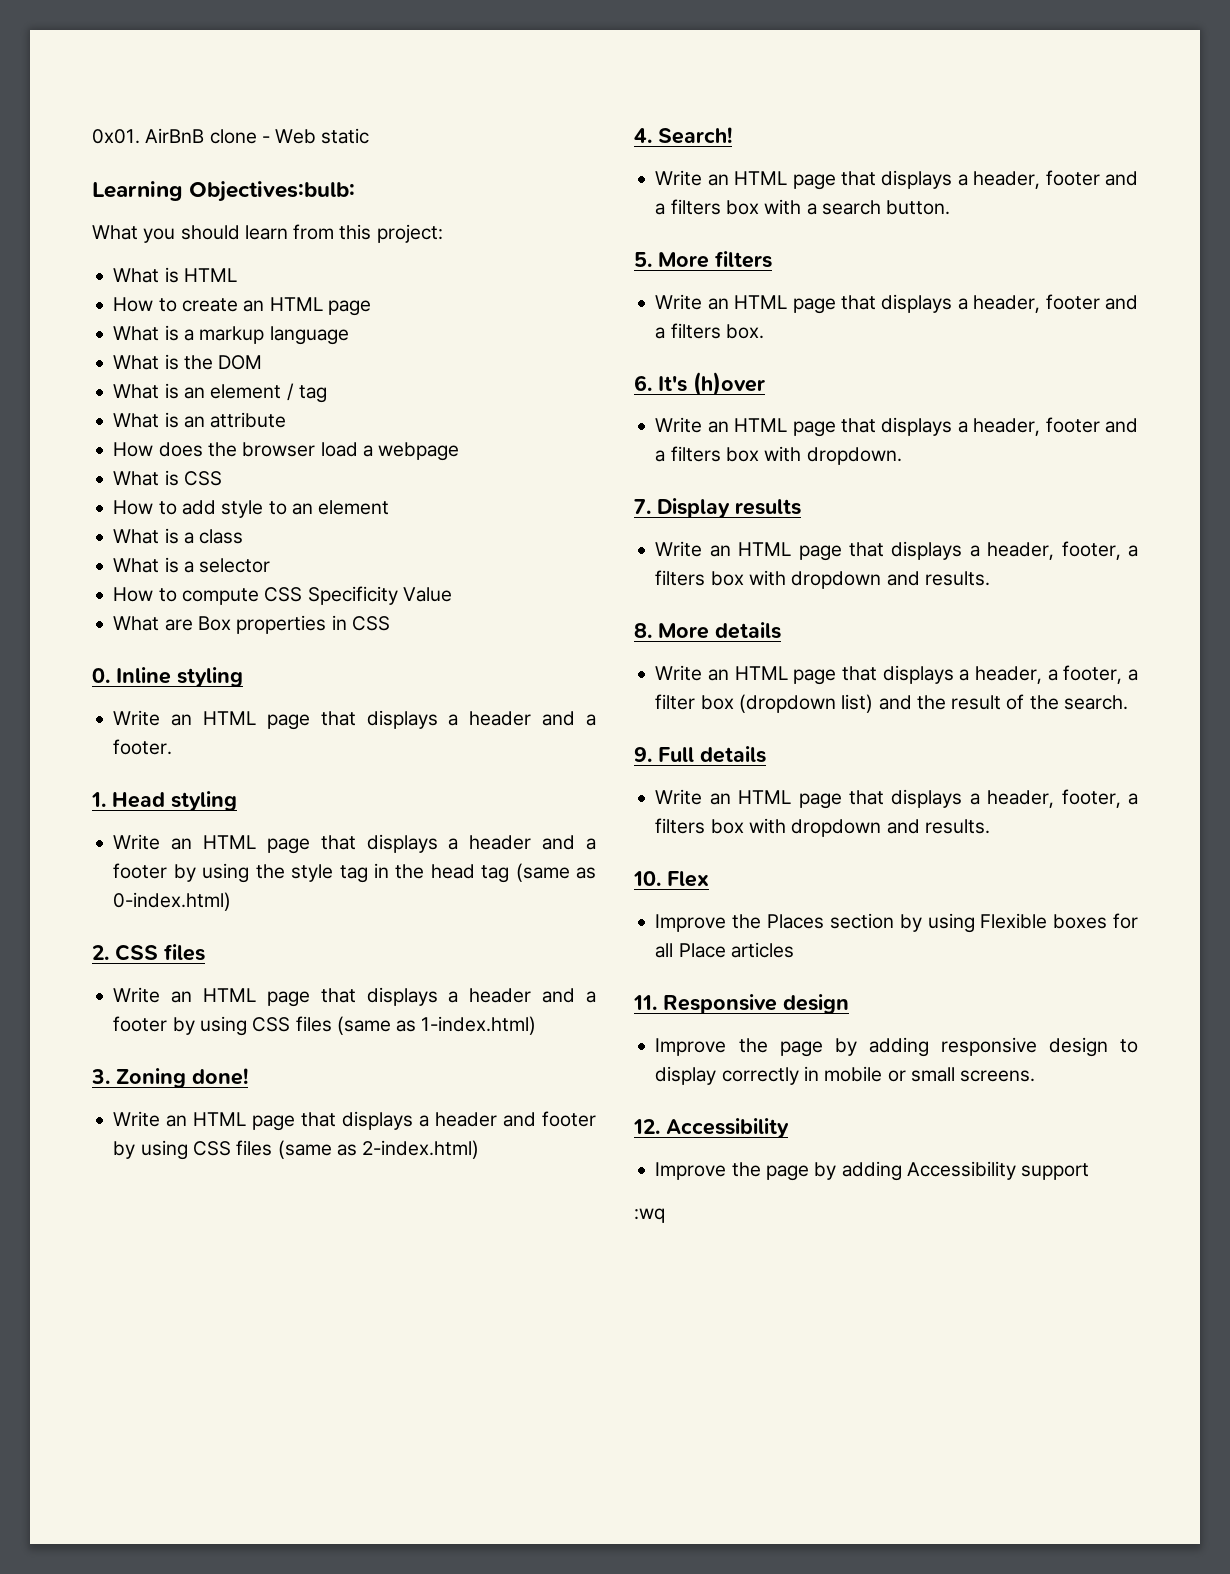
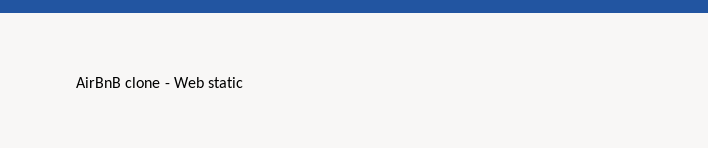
[92,129,140,144] 0x01. -> (76, 82) none
[92,181,356,202] [92,224,443,243] [113,267,237,283] [113,297,371,316] [113,325,349,345] [113,354,263,370] [113,383,327,403] [113,412,287,428] [113,442,460,461] [113,470,222,486] [113,500,390,518] [113,528,244,544] [113,557,271,573] [113,586,452,605] [113,615,390,634] [92,667,243,687] [113,710,597,730] [113,739,173,755] [91,791,237,811] [113,834,597,854] [113,863,597,883] [113,892,232,911] [92,944,205,961] [113,987,597,1007] [113,1016,537,1036] [91,1068,248,1088] [113,1111,596,1131] [113,1140,480,1160] [634,127,732,144] [655,170,1138,190] [655,199,951,215] [634,251,772,268] [655,294,1138,314] [655,323,764,339] [634,372,765,396] [655,417,1138,437] [655,446,902,465] [634,498,801,518] [655,541,1138,561] [655,570,990,589] [634,622,781,639] [655,665,1139,685] [655,694,1128,713] [634,746,766,763] [655,789,1138,809] [655,818,990,837] [633,871,709,887] [655,913,1138,933] [655,942,794,958] [633,994,849,1014] [655,1037,1138,1057] [655,1066,1036,1085] [633,1118,789,1138] [655,1161,1090,1181] [634,1208,665,1223] // Learning Objectives:bulb: // What you should learn from this project: // What is HTML // How to create an HTML page // What is a markup language // What is the DOM // What is an element / tag // What is an attribute // How does the browser load a webpage // What is CSS // How to add style to an element // What is a class // What is a selector // How to compute CSS Specificity Value // What are Box properties in CSS // 0. Inline styling // Write an HTML page that displays a header and a footer. // 1. Head styling // Write an HTML page that displays a header and a footer by using the style tag in the head tag (same as 0-index.html) // 2. CSS files // Write an HTML page that displays a header and a footer by using CSS files (same as 1-index.html) // 3. Zoning done! // Write an HTML page that displays a header and footer by using CSS files (same as 2-index.html) // 4. Search! // Write an HTML page that displays a header, footer and a filters box with a search button. // 5. More filters // Write an HTML page that displays a header, footer and a filters box. // 6. It's (h)over // Write an HTML page that displays a header, footer and a filters box with dropdown. // 7. Display results // Write an HTML page that displays a header, footer, a filters box with dropdown and results. // 8. More details // Write an HTML page that displays a header, a footer, a filter box (dropdown list) and the result of the search. // 9. Full details // Write an HTML page that displays a header, footer, a filters box with dropdown and results. // 10. Flex // Improve the Places section by using Flexible boxes for all Place articles // 11. Responsive design // Improve the page by adding responsive design to display correctly in mobile or small screens. // 12. Accessibility // Improve the page by adding Accessibility support // :wq -> (244, 82) none

